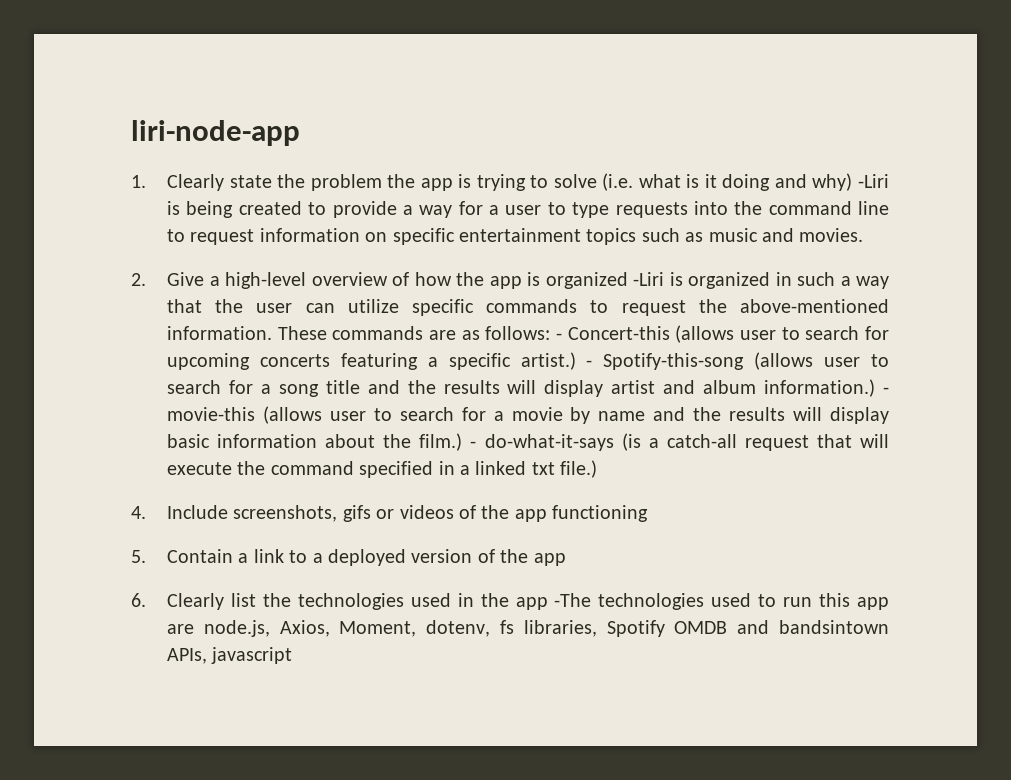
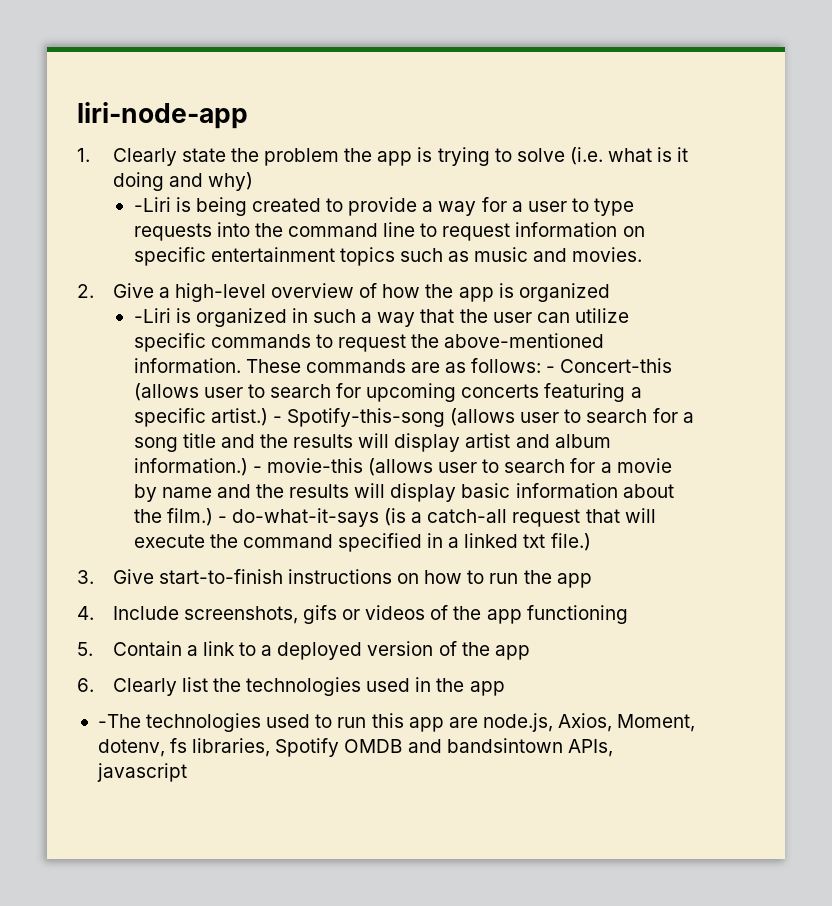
(853, 182) none -> (253, 181) //
(628, 280) none -> (610, 292) //
(598, 469) none -> [77,569,592,588] // 3. Give start-to-finish instructions on how to run the app
(548, 603) none -> (505, 688) //

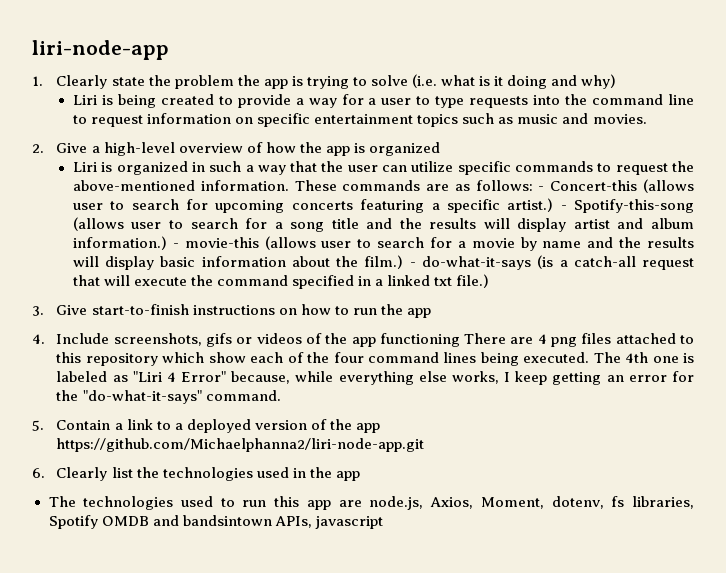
[133,197,171,212] -Liri -> [72,95,97,105] Liri
[133,308,171,323] -Liri -> [72,162,97,172] Liri
(628, 614) none -> [464,333,694,347] [56,352,695,366] [56,371,694,385] [56,390,281,404] There are 4 png files attached to this repository which show each of the four command lines being executed. The 4th one is labeled as "Liri 4 Error" because, while everything else works, I keep getting an error for the "do-what-it-says" command.
(530, 652) none -> [56,438,425,452] https://github.com/Michaelphanna2/liri-node-app.git
[97,714,141,728] -The -> [48,496,76,507] The

